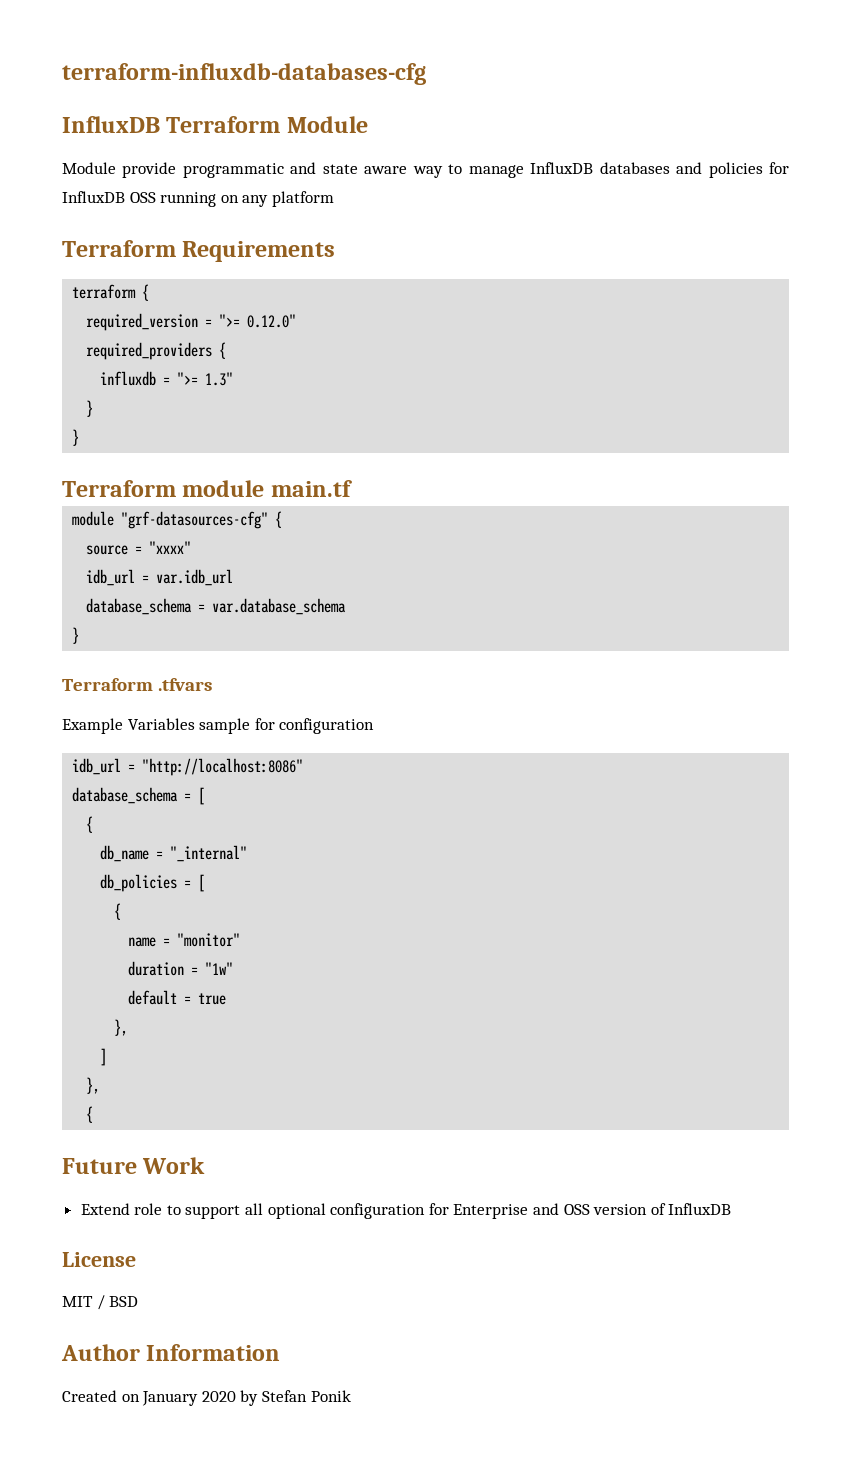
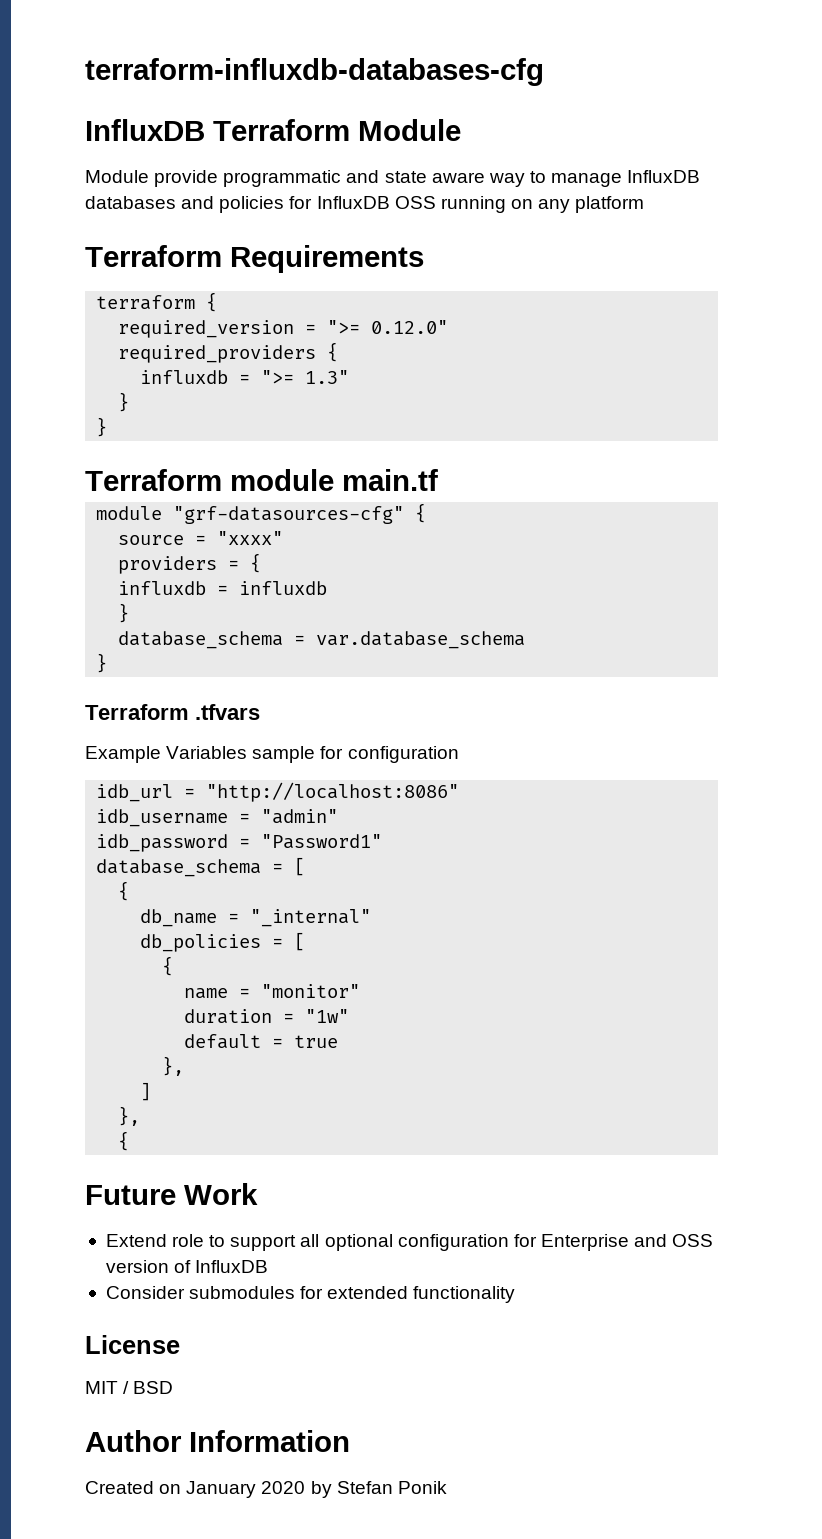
[86,569,234,586] idb_url = var.idb_url -> [118,553,262,574] [118,581,328,595] [118,603,130,623] providers = { // influxdb = influxdb // }
(304, 767) none -> [96,809,339,827] [96,834,383,852] // idb_username = "admin" // idb_password = "Password1"
(732, 1209) none -> [105,1286,516,1303] // Consider submodules for extended functionality

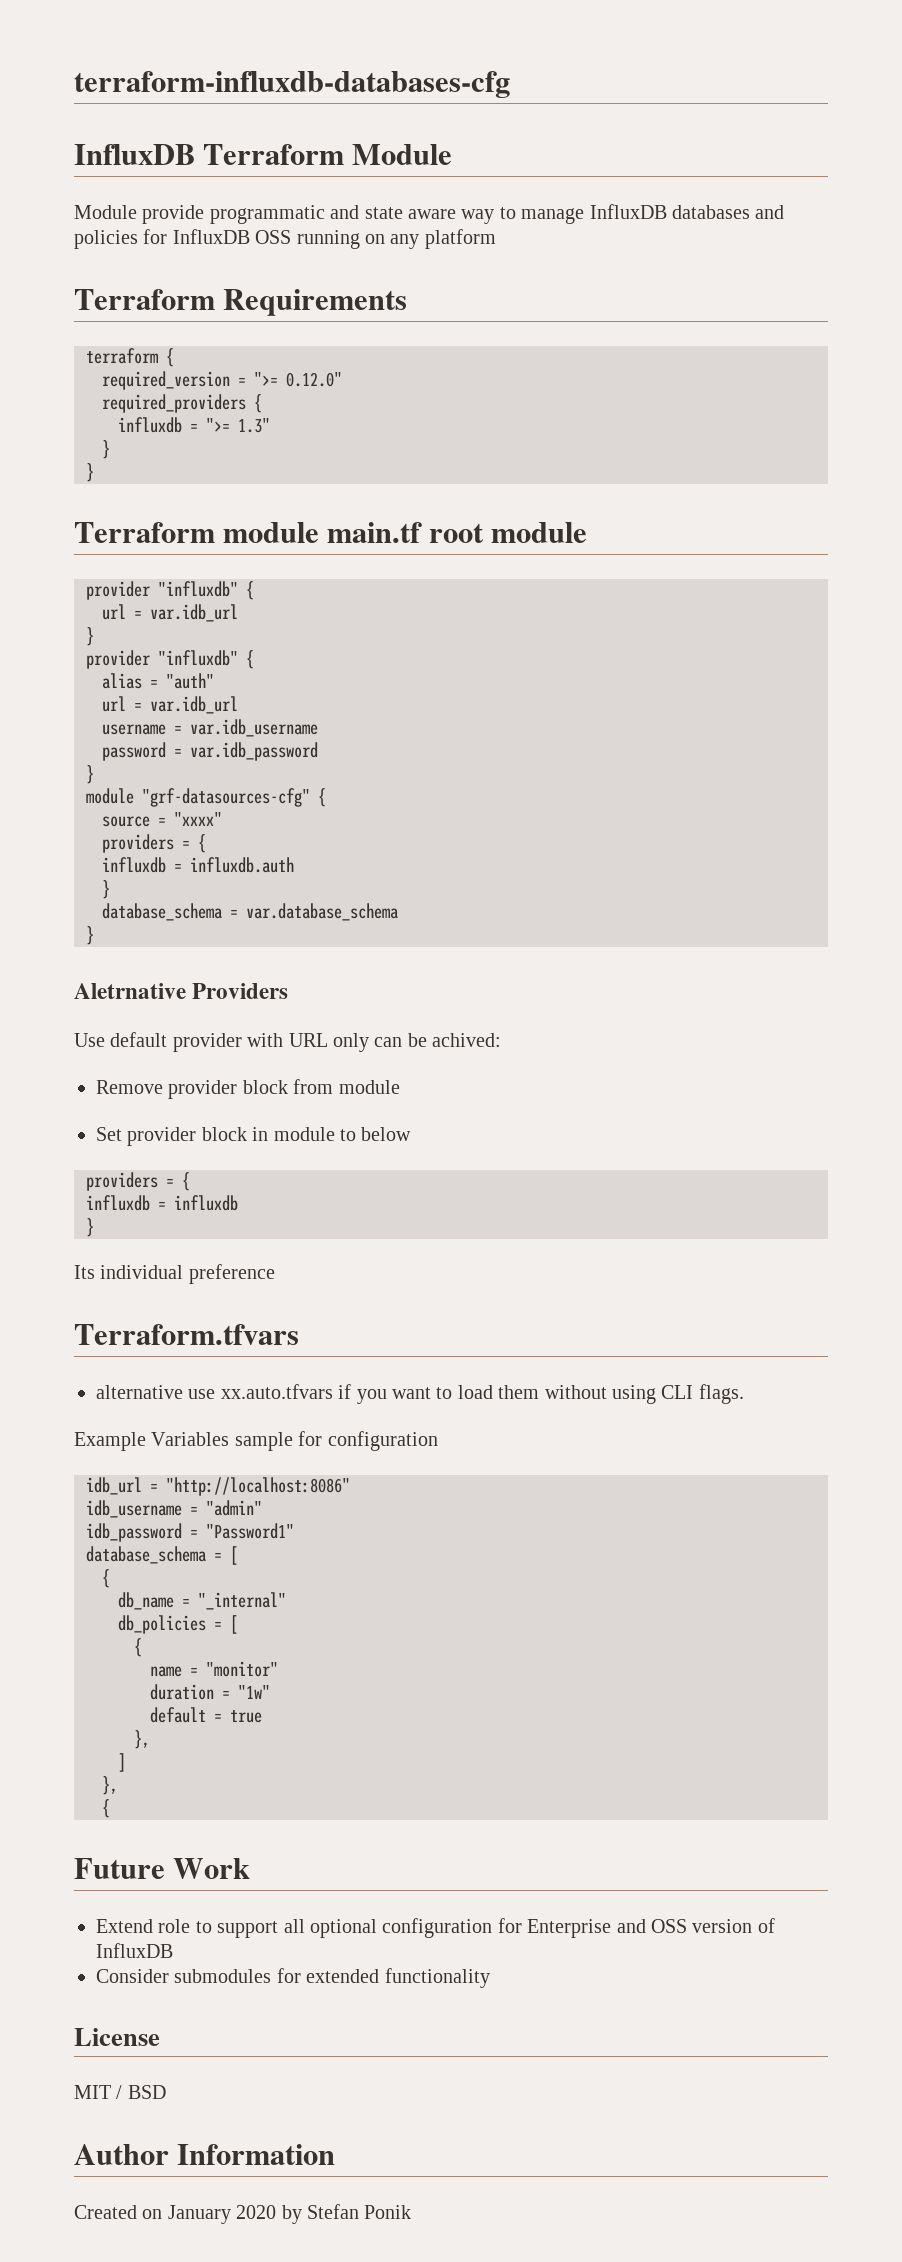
(438, 480) none -> [428,522,587,543] [86,581,254,600] [102,604,238,622] [86,627,94,646] [86,650,254,669] [102,673,214,689] [102,696,238,714] [102,719,318,737] [102,742,318,761] [86,765,94,784] root module // provider "influxdb" { // url = var.idb_url // } // provider "influxdb" { // alias = "auth" // url = var.idb_url // username = var.idb_username // password = var.idb_password // }
[239,581,328,595] influxdb -> [190,857,294,873] influxdb.auth
[85,704,260,720] Terraform .tfvars -> [74,983,289,999] [74,1032,502,1052] [96,1079,400,1099] [96,1127,412,1146] [86,1172,190,1191] [86,1195,238,1211] [86,1218,94,1237] [74,1264,275,1284] [74,1324,299,1345] [96,1384,744,1404] Aletrnative Providers // Use default provider with URL only can be achived: // Remove provider block from module // Set provider block in module to below // providers = { // influxdb = influxdb // } // Its individual preference // Terraform.tfvars // alternative use xx.auto.tfvars if you want to load them without using CLI flags.

